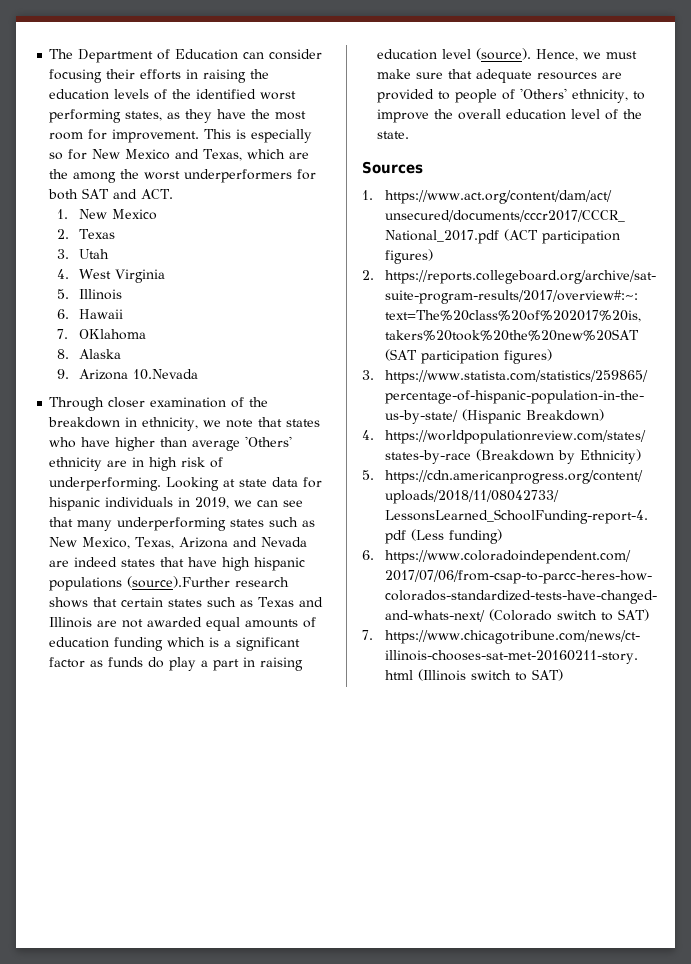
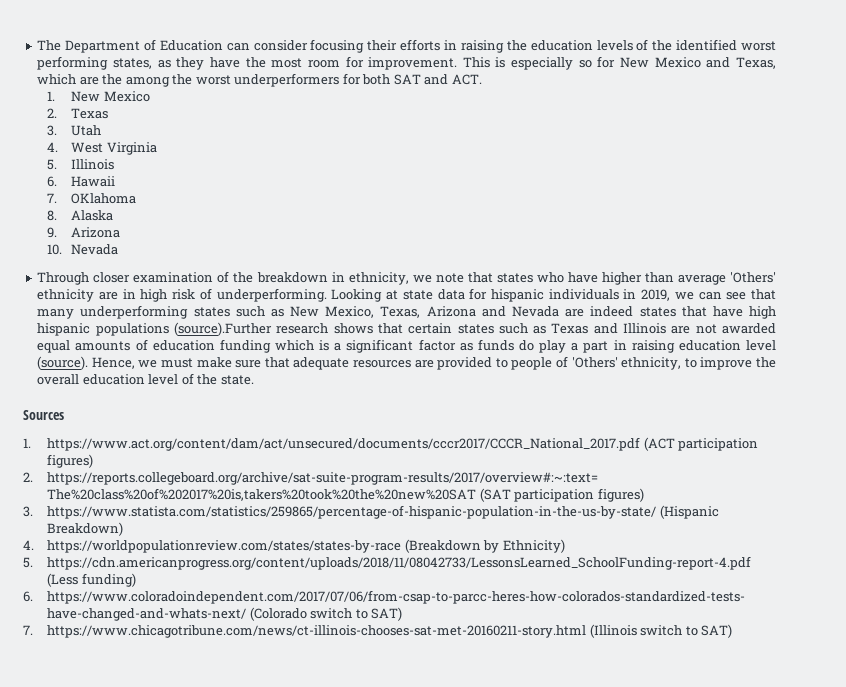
[133,369,199,380] 10.Nevada -> [47,244,119,255] // 10. Nevada

